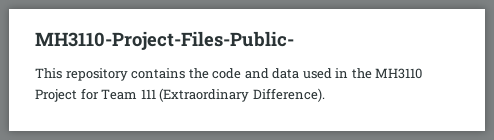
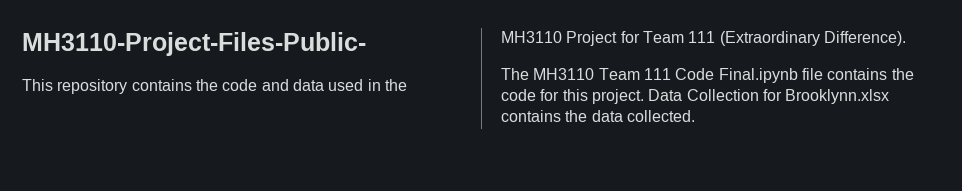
(325, 95) none -> [501,68,914,83] [501,89,890,104] [501,110,695,122] // The MH3110 Team 111 Code Final.ipynb file contains the code for this project. Data Collection for Brooklynn.xlsx contains the data collected.

